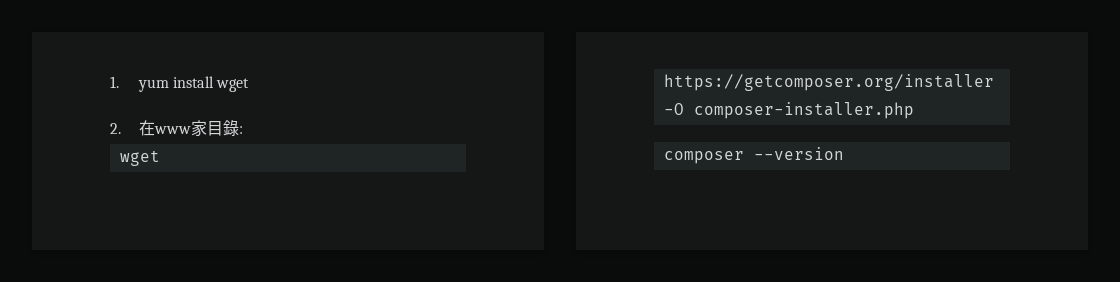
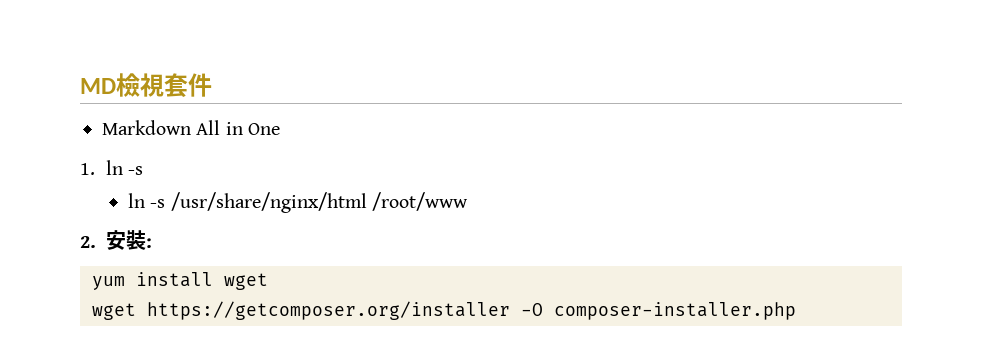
[110,76,250,92] [110,120,243,137] 1. yum install wget // 2.在www家目錄: -> [80,73,212,98] [102,120,281,135] [80,160,144,175] [127,192,469,213] [80,230,152,250] [92,272,268,290] MD檢視套件 // Markdown All in One // 1. ln -s // ln -s /usr/share/nginx/html /root/www // 2.安裝: // yum install wget
[663,147,844,164] // composer --version -> (796, 311) none

